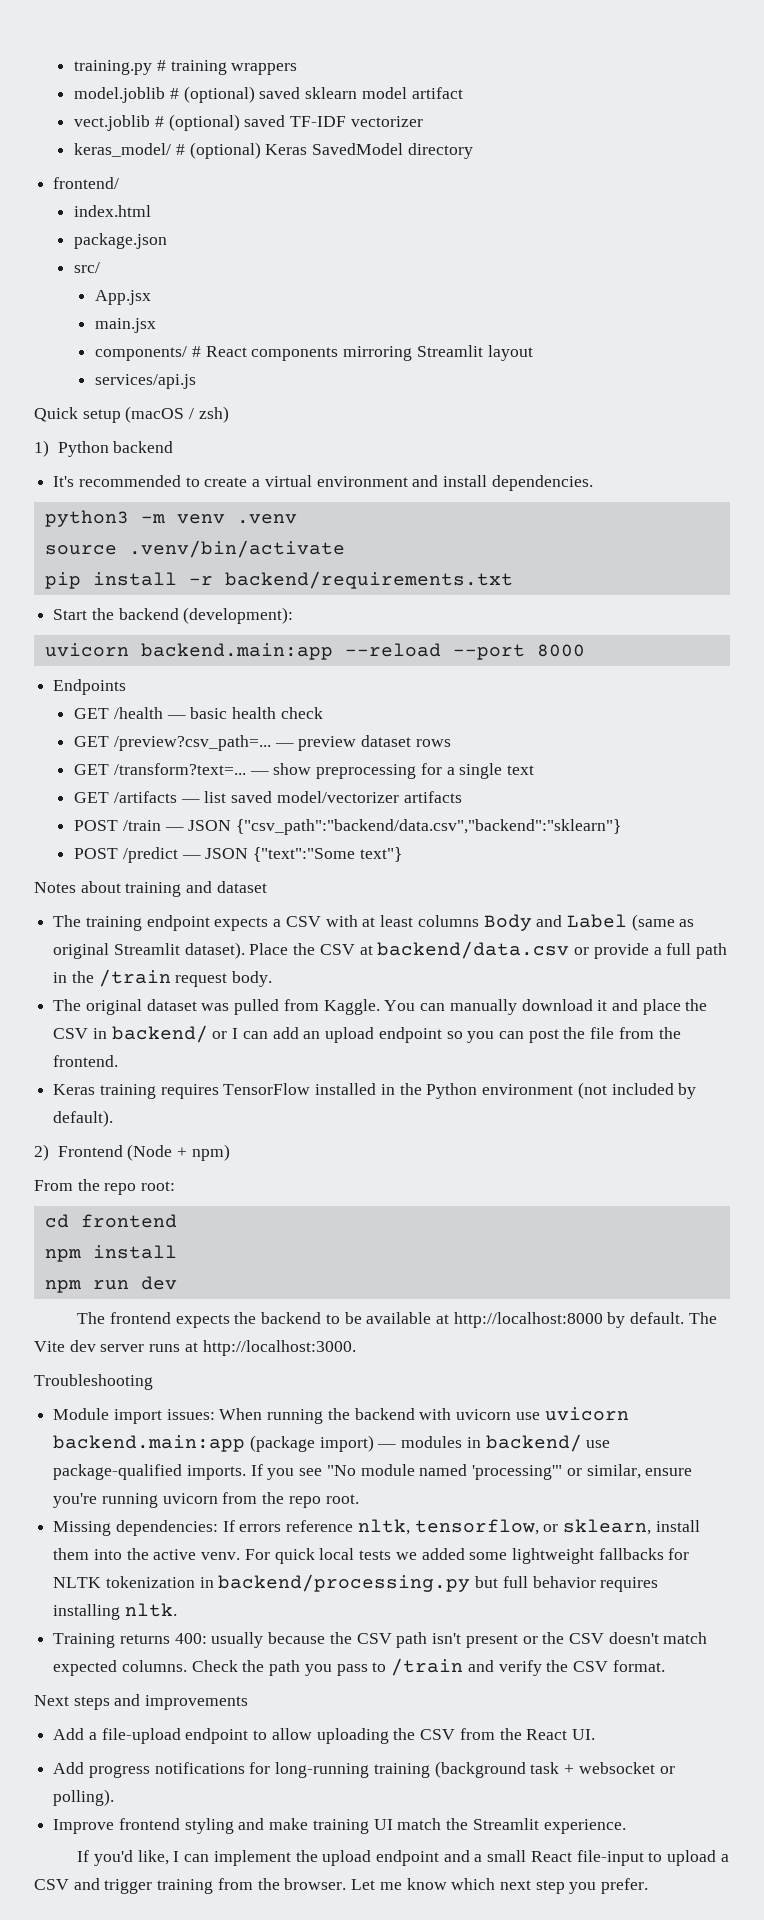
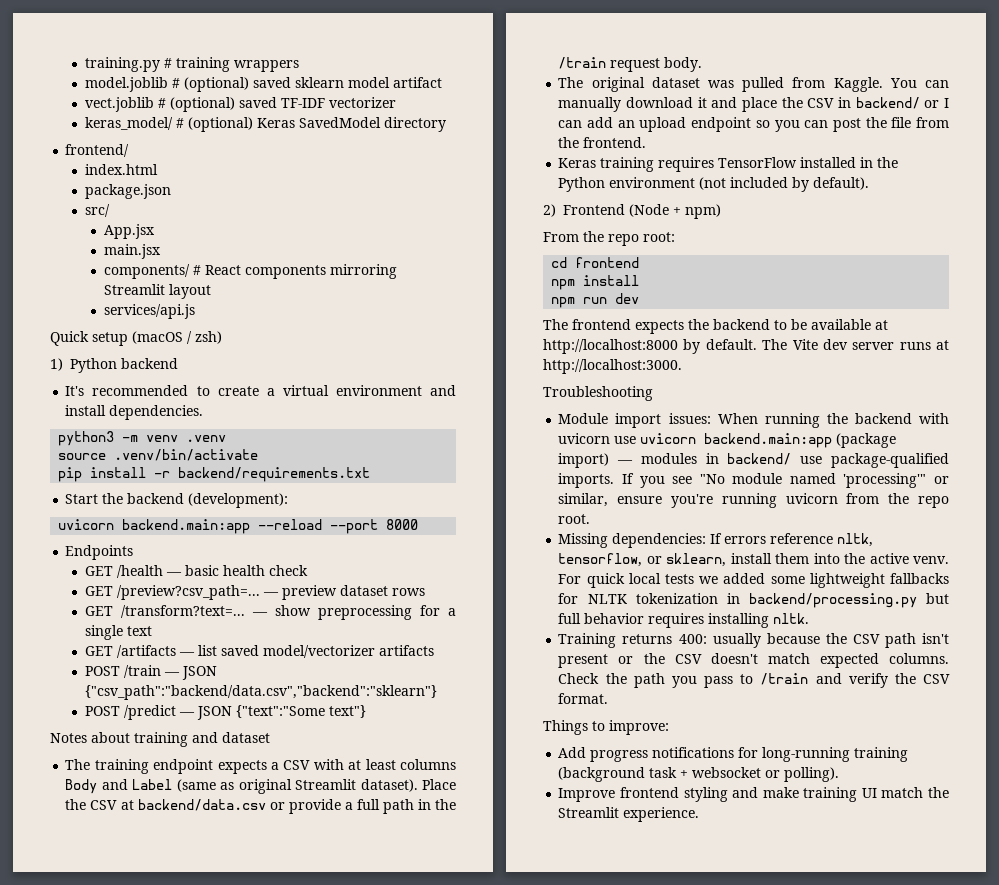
[34,1694,249,1710] [53,1728,595,1744] Next steps and improvements // Add a file-upload endpoint to allow uploading the CSV from the React UI. -> [543,720,669,735] Things to improve:
[77,1850,729,1866] [34,1878,649,1894] // If you'd like, I can implement the upload endpoint and a small React file-input to upload a CSV and trigger training from the browser. Let me know which next step you prefer. -> (700, 814) none

